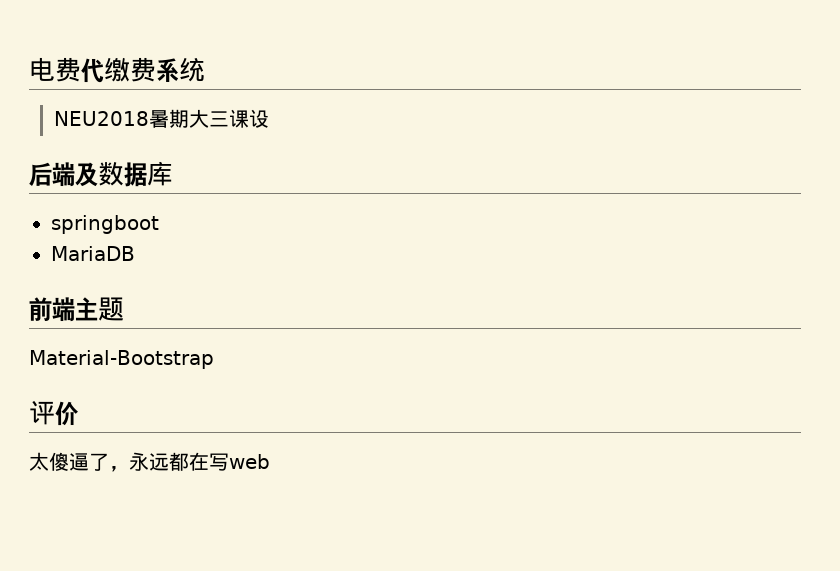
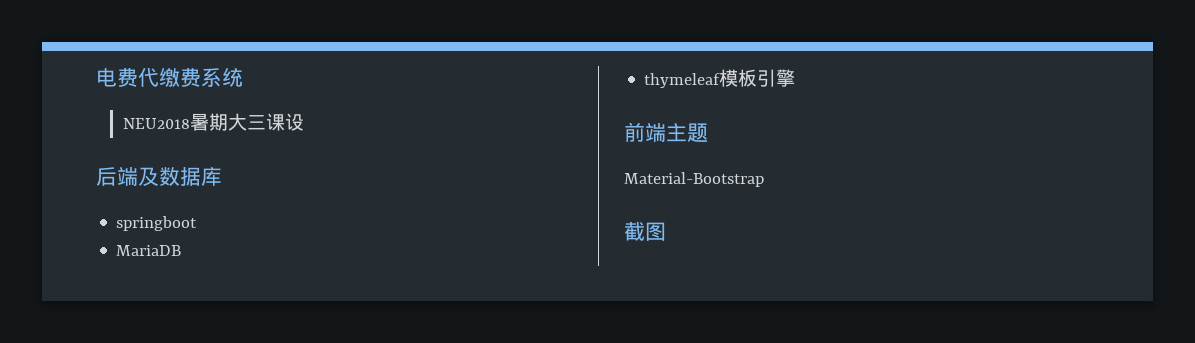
(135, 253) none -> [644,69,796,88] // thymeleaf模板引擎
[29,400,78,426] [29,452,270,472] 评价 // 太傻逼了，永远都在写web -> [624,221,666,241] 截图

